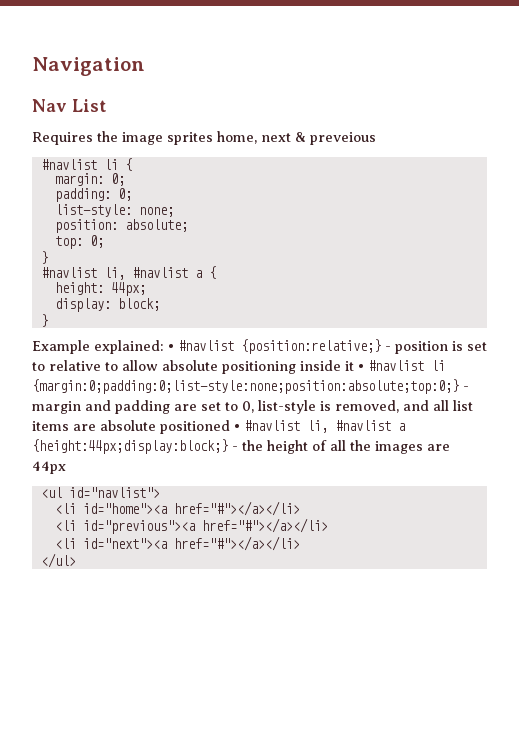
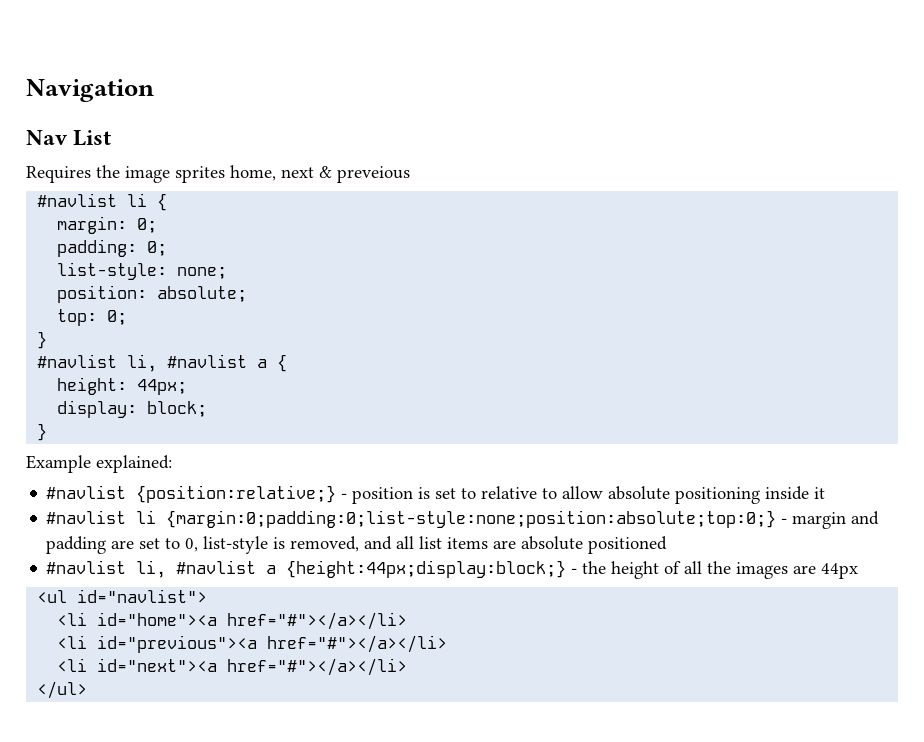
[168,344,174,351] • -> (172, 464) //
[358,364,364,371] • -> (826, 493) //
[234,424,240,431] • -> (668, 545) //

